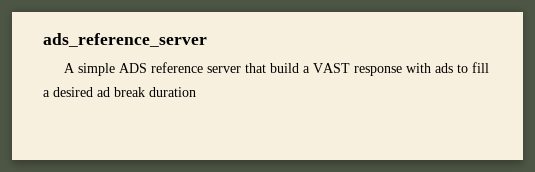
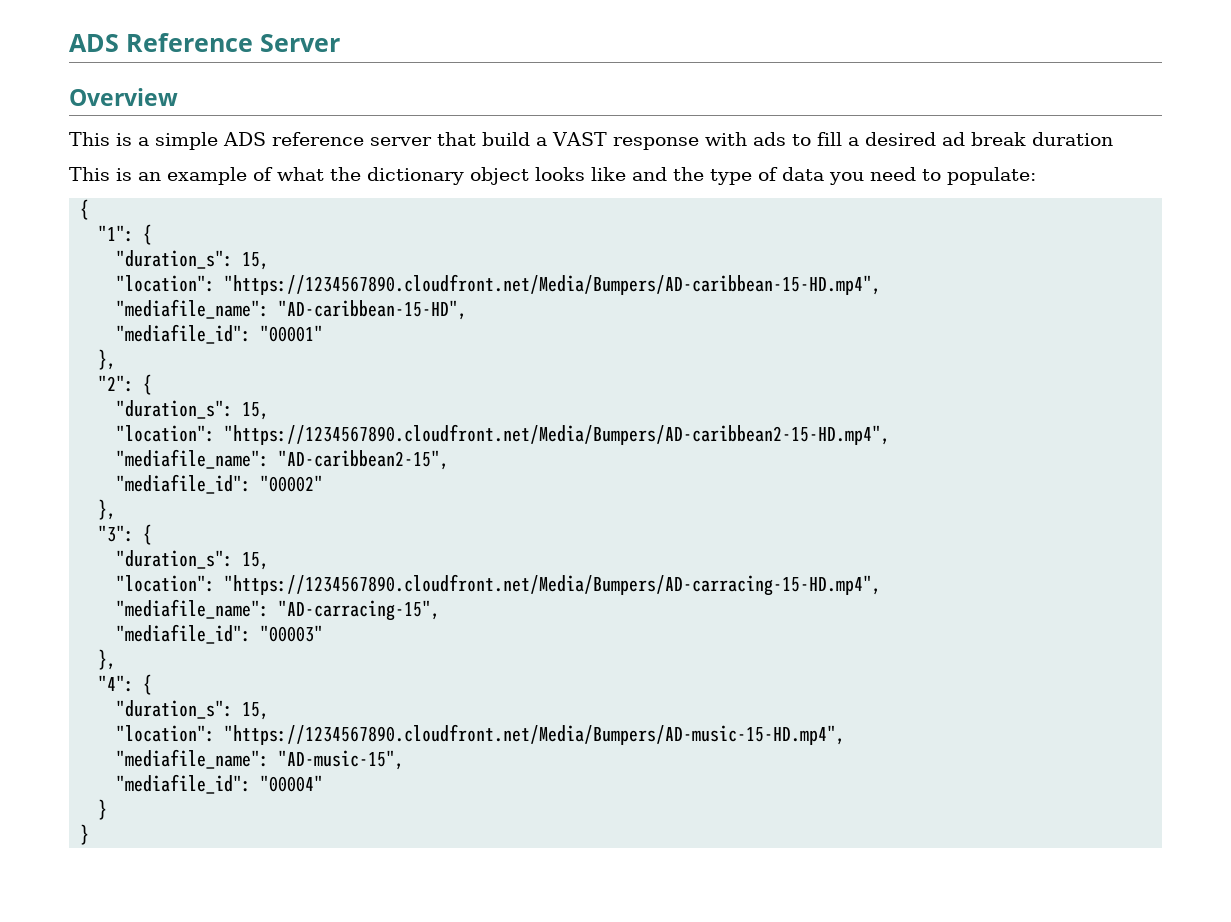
[43,33,207,47] [64,63,76,73] ads_reference_server // A -> [69,33,340,52] [69,88,178,106] [69,132,149,146] ADS Reference Server // Overview // This is a
(196, 92) none -> [69,167,1036,185] [80,199,90,220] [98,224,153,245] [116,250,270,270] [116,274,882,295] [116,299,468,320] [116,324,324,344] [98,349,117,370] [98,374,153,395] [116,400,270,420] [116,424,891,445] [116,449,450,470] [116,474,324,494] [98,499,117,520] [98,524,153,545] [116,550,270,570] [116,574,882,596] [116,599,441,621] [116,624,324,644] [98,649,117,670] [98,674,153,695] [116,700,270,720] [116,724,846,745] [116,749,405,770] [116,774,324,794] [98,799,108,820] [80,824,90,845] // This is an example of what the dictionary object looks like and the type of data you need to populate: // { // "1": { // "duration_s": 15, // "location": "https://1234567890.cloudfront.net/Media/Bumpers/AD-caribbean-15-HD.mp4", // "mediafile_name": "AD-caribbean-15-HD", // "mediafile_id": "00001" // }, // "2": { // "duration_s": 15, // "location": "https://1234567890.cloudfront.net/Media/Bumpers/AD-caribbean2-15-HD.mp4", // "mediafile_name": "AD-caribbean2-15", // "mediafile_id": "00002" // }, // "3": { // "duration_s": 15, // "location": "https://1234567890.cloudfront.net/Media/Bumpers/AD-carracing-15-HD.mp4", // "mediafile_name": "AD-carracing-15", // "mediafile_id": "00003" // }, // "4": { // "duration_s": 15, // "location": "https://1234567890.cloudfront.net/Media/Bumpers/AD-music-15-HD.mp4", // "mediafile_name": "AD-music-15", // "mediafile_id": "00004" // } // }

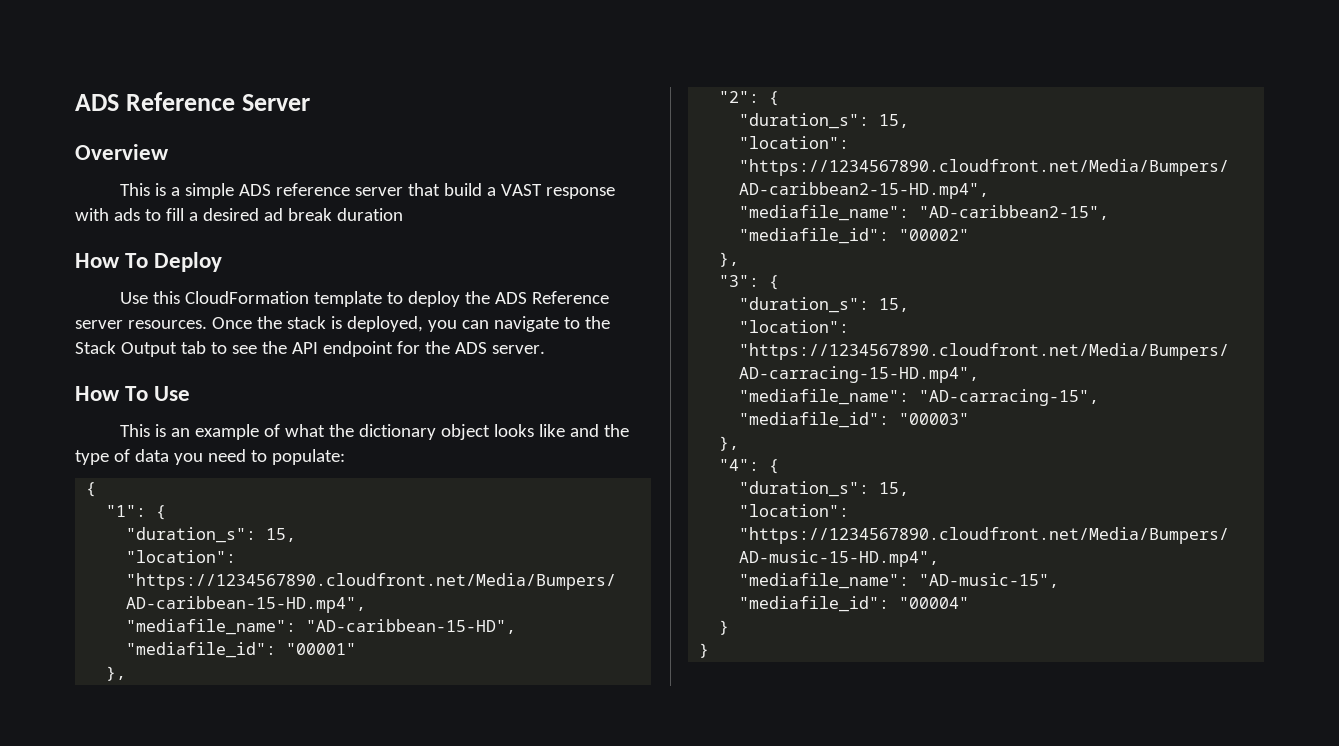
(1113, 139) none -> [75,252,223,272] [119,291,609,307] [75,316,610,332] [75,341,545,357] [75,386,191,401] // How To Deploy // Use this CloudFormation template to deploy the ADS Reference server resources. Once the stack is deployed, you can navigate to the Stack Output tab to see the API endpoint for the ADS server. // How To Use

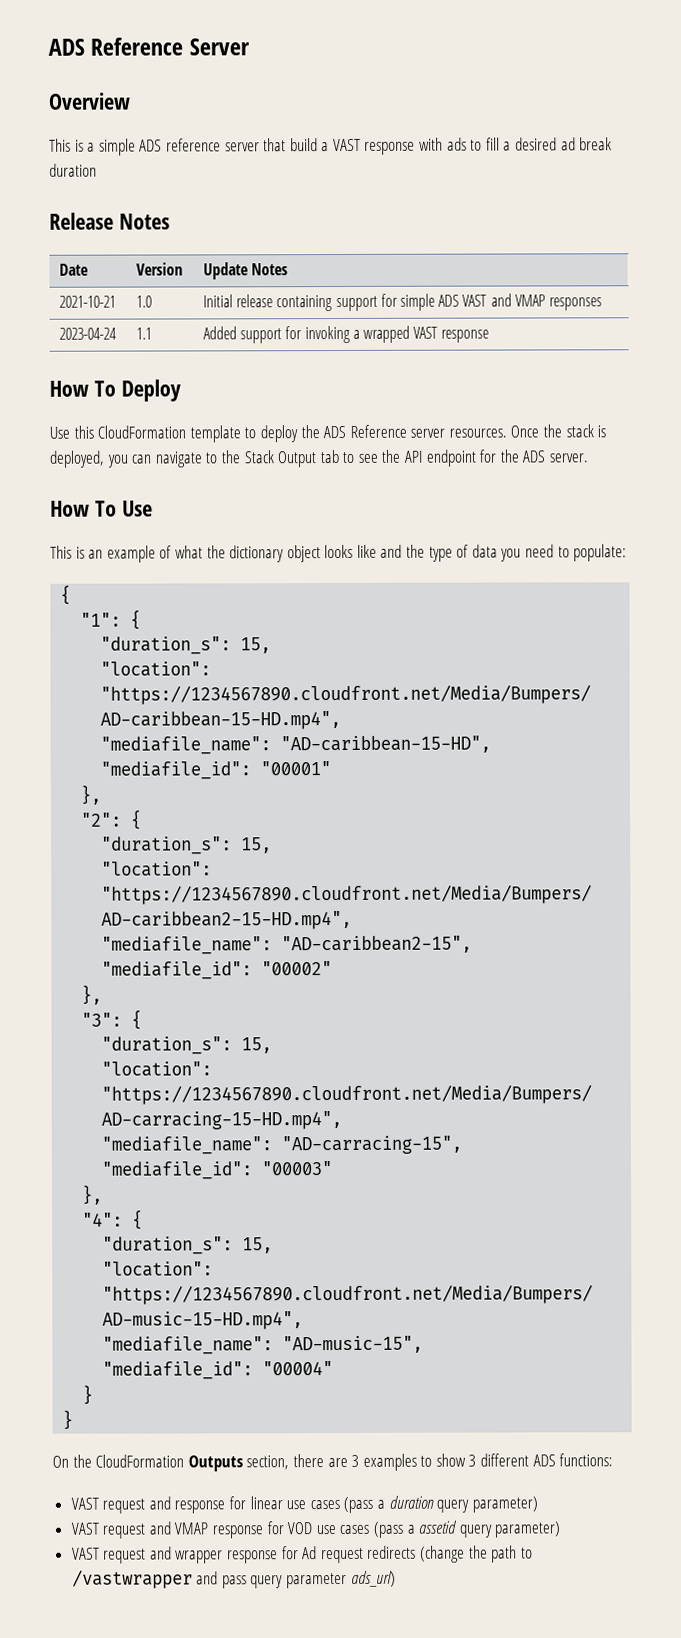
(403, 214) none -> [49,212,170,230] [59,263,89,276] [136,262,184,276] [203,262,289,280] [59,295,117,308] [136,295,153,308] [203,293,602,312] [59,327,118,340] [136,327,153,340] [203,325,490,344] // Release Notes // Date | Version | Update Notes // 2021-10-21 | 1.0 | Initial release containing support for simple ADS VAST and VMAP responses // 2023-04-24 | 1.1 | Added support for invoking a wrapped VAST response
(710, 650) none -> [52,1453,614,1472] [70,1495,538,1514] [70,1520,562,1539] [71,1545,533,1564] [71,1569,396,1589] // On the CloudFormation Outputs section, there are 3 examples to show 3 different ADS functions: // VAST request and response for linear use cases (pass a duration query parameter) // VAST request and VMAP response for VOD use cases (pass a assetid query parameter) // VAST request and wrapper response for Ad request redirects (change the path to /vastwrapper and pass query parameter ads_url)

